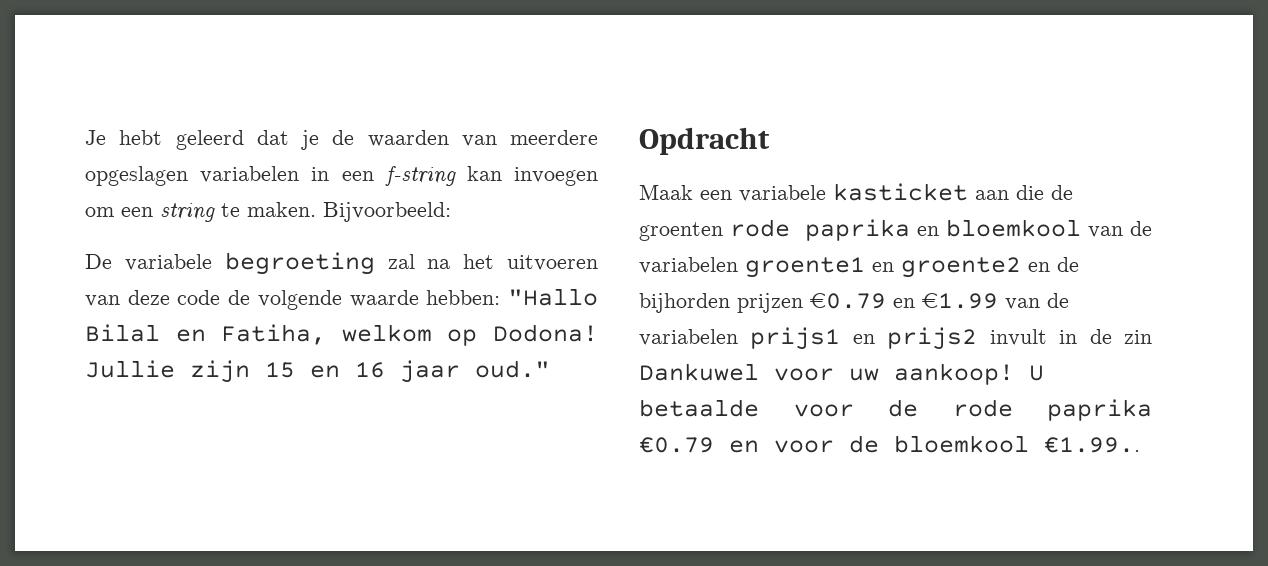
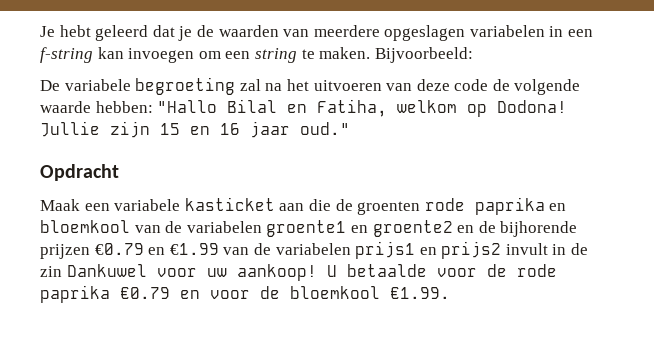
[639,293,730,313] bijhorden -> [500,221,578,237] bijhorende
[1044,437,1140,453] €1.99.. -> [390,287,450,299] €1.99.

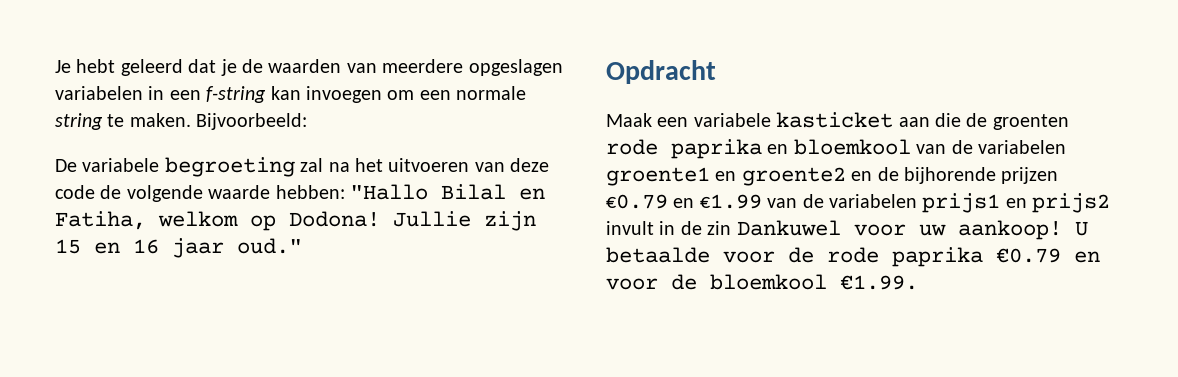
(251, 55) none -> [456,86,527,100] normale

